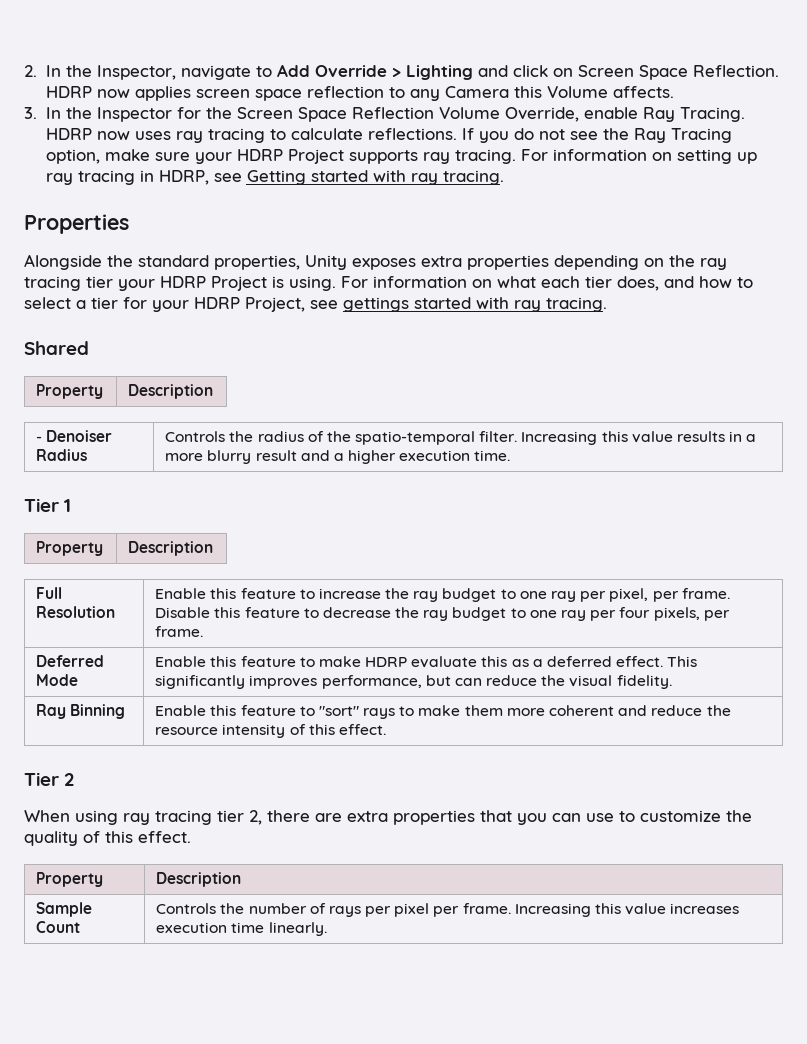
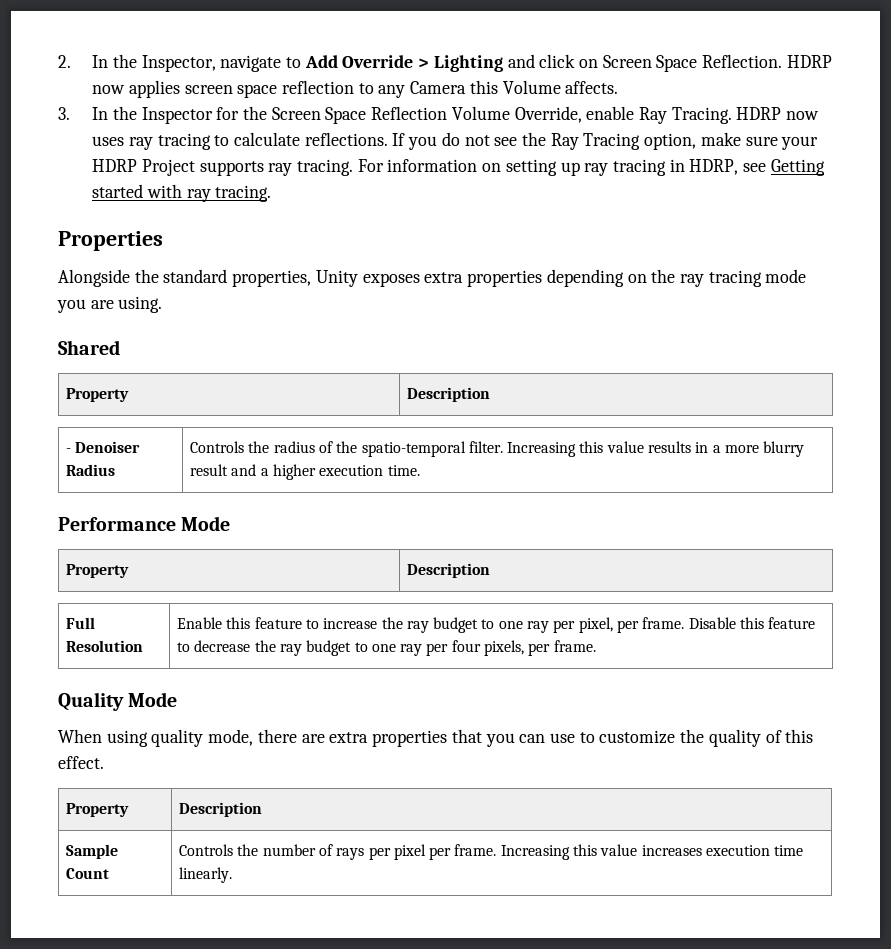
[86,276,753,291] [24,297,607,312] tier your HDRP Project is using. For information on what each tier does, and how to select a tier for your HDRP Project, see gettings started with ray tracing. -> [765,269,807,283] [57,296,163,313] mode you are using.
[24,498,72,512] Tier 1 -> [58,516,231,531] Performance Mode
[36,655,105,667] [36,674,79,686] [155,656,698,668] [155,675,672,689] [36,704,126,719] [155,705,731,719] [155,724,386,738] [24,772,75,786] [24,810,262,825] // Deferred Mode | Enable this feature to make HDRP evaluate this as a deferred effect. This significantly improves performance, but can reduce the visual fidelity. // Ray Binning | Enable this feature to "sort" rays to make them more coherent and reduce the resource intensity of this effect. // Tier 2 // When using ray tracing tier 2, -> [58,692,178,711] [58,729,254,747] // Quality Mode // When using quality mode,

